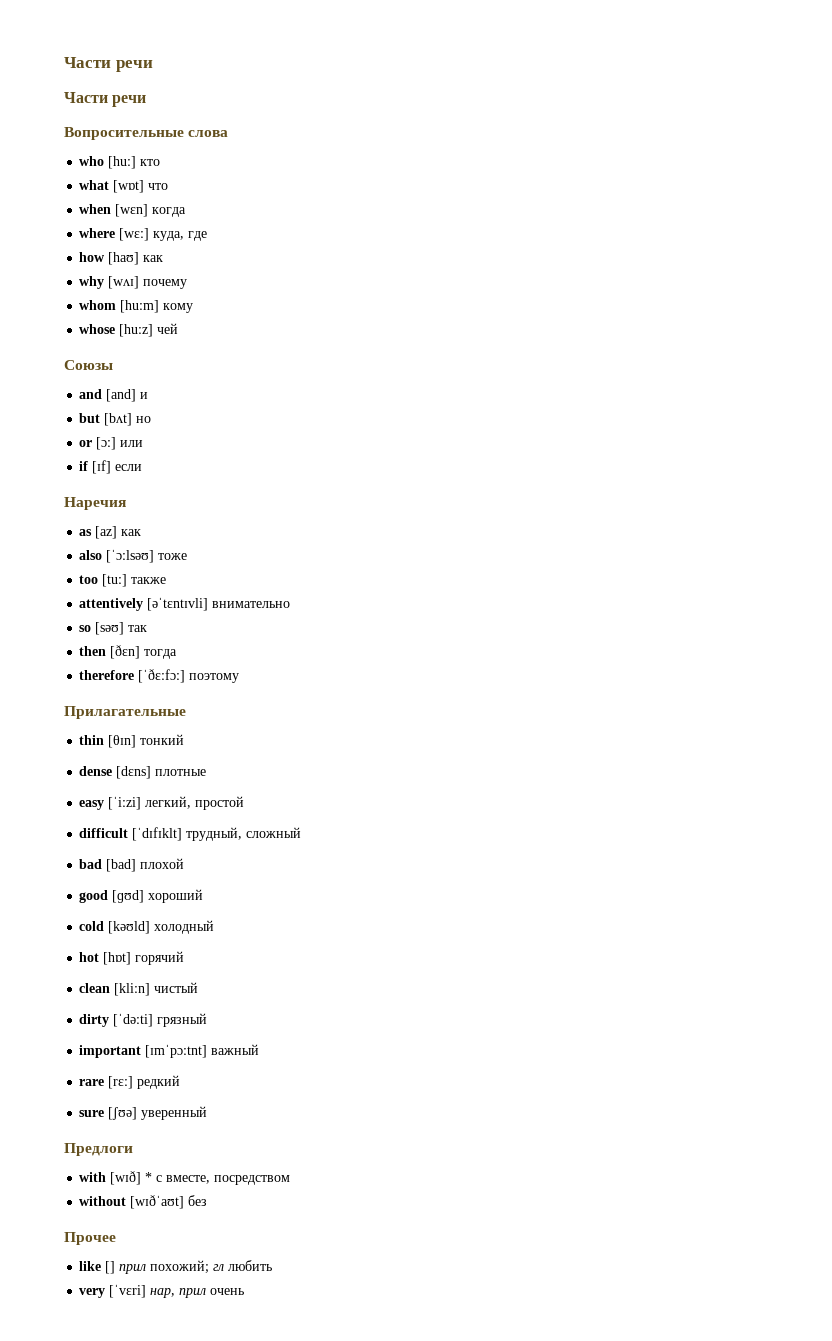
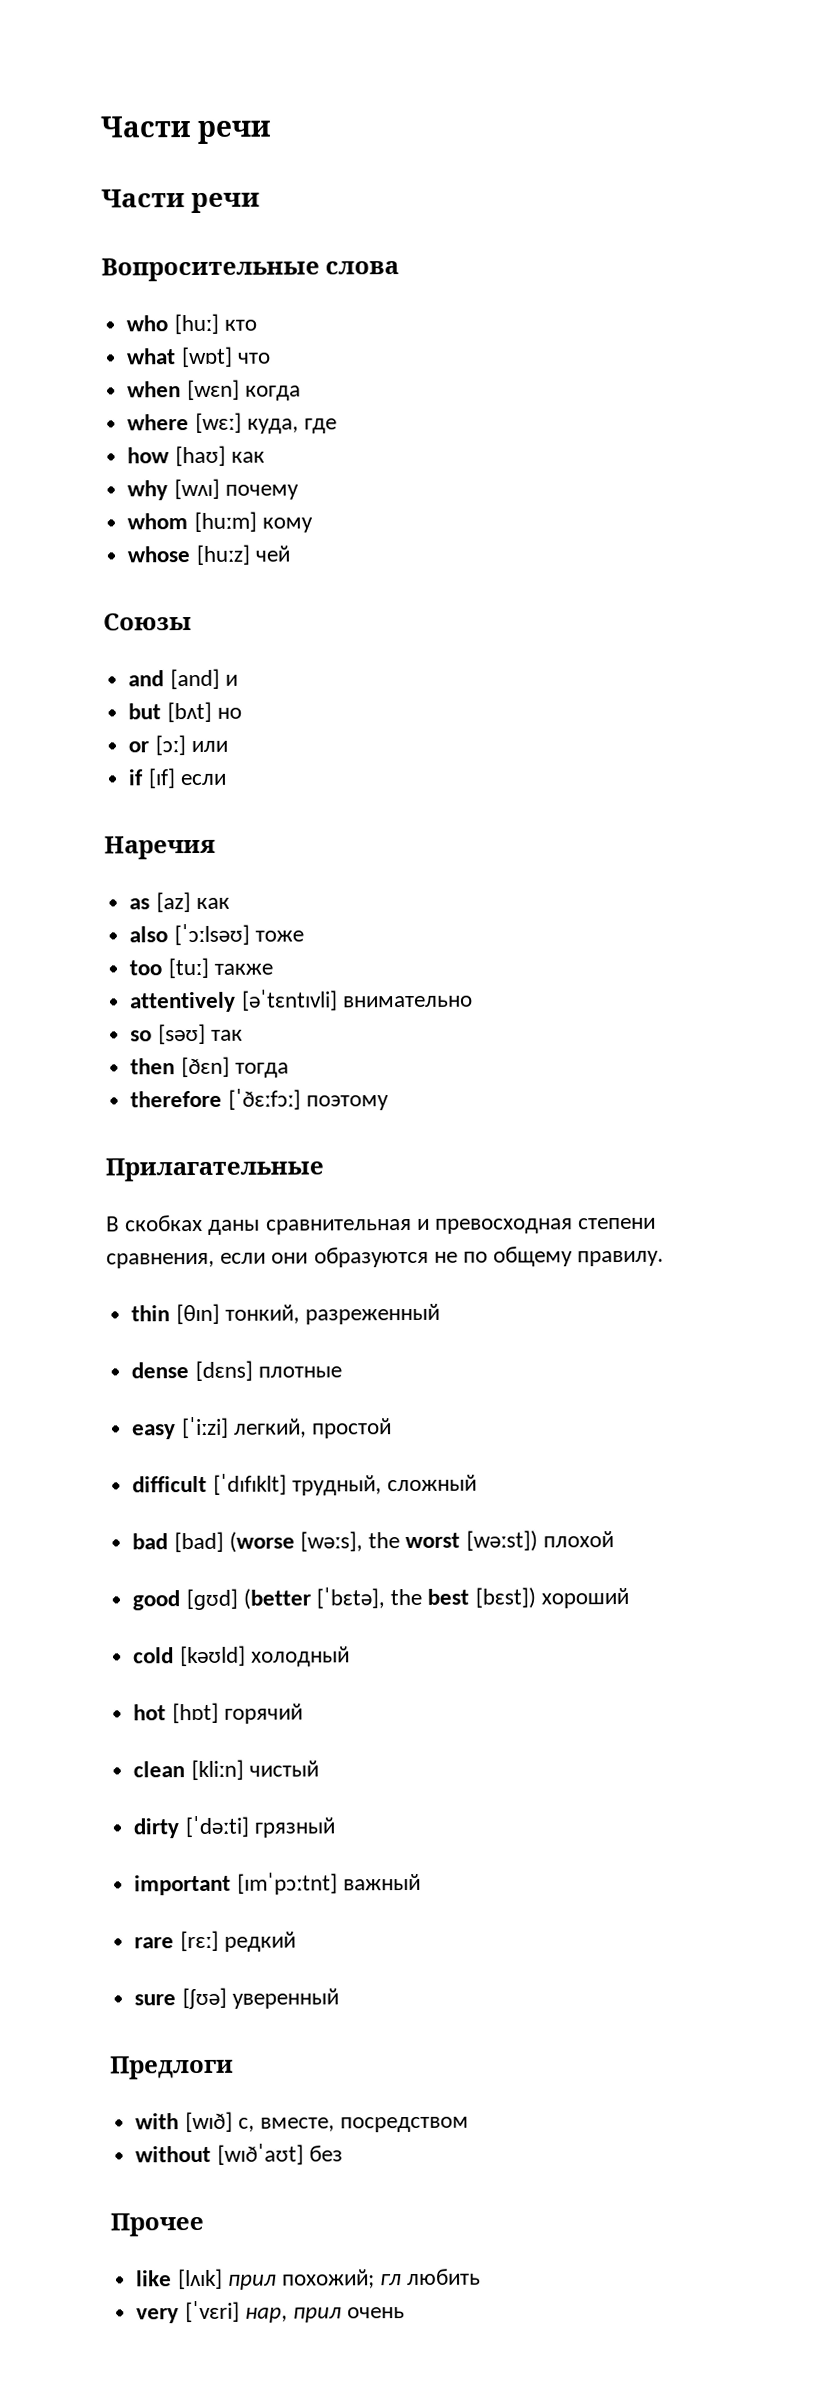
(186, 712) none -> [106,1214,657,1235] [106,1246,665,1269] // В скобках даны сравнительная и превосходная степени сравнения, если они образуются не по общему правилу.
[140,734,185,745] тонкий -> [224,1303,440,1325] тонкий, разреженный
[140,858,185,869] [79,890,145,903] плохой // good [ɡʊd] -> [228,1530,614,1553] [132,1587,536,1611] (worse [wəːs], the worst [wəːst]) плохой // good [ɡʊd] (better [ˈbɛtə], the best [bɛst])
[145,1172,163,1182] * с -> [237,2117,255,2132] с,
[105,1261,116,1274] [] -> [177,2268,223,2290] [lʌɪk]

